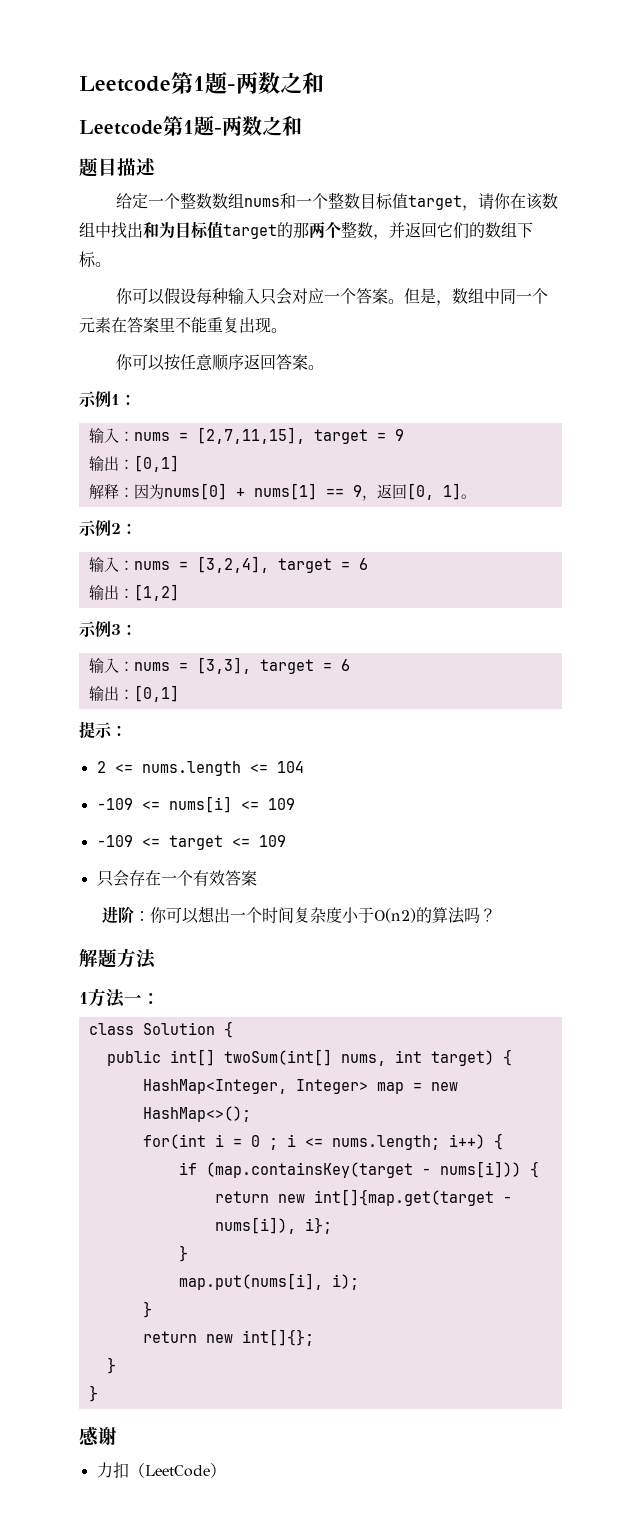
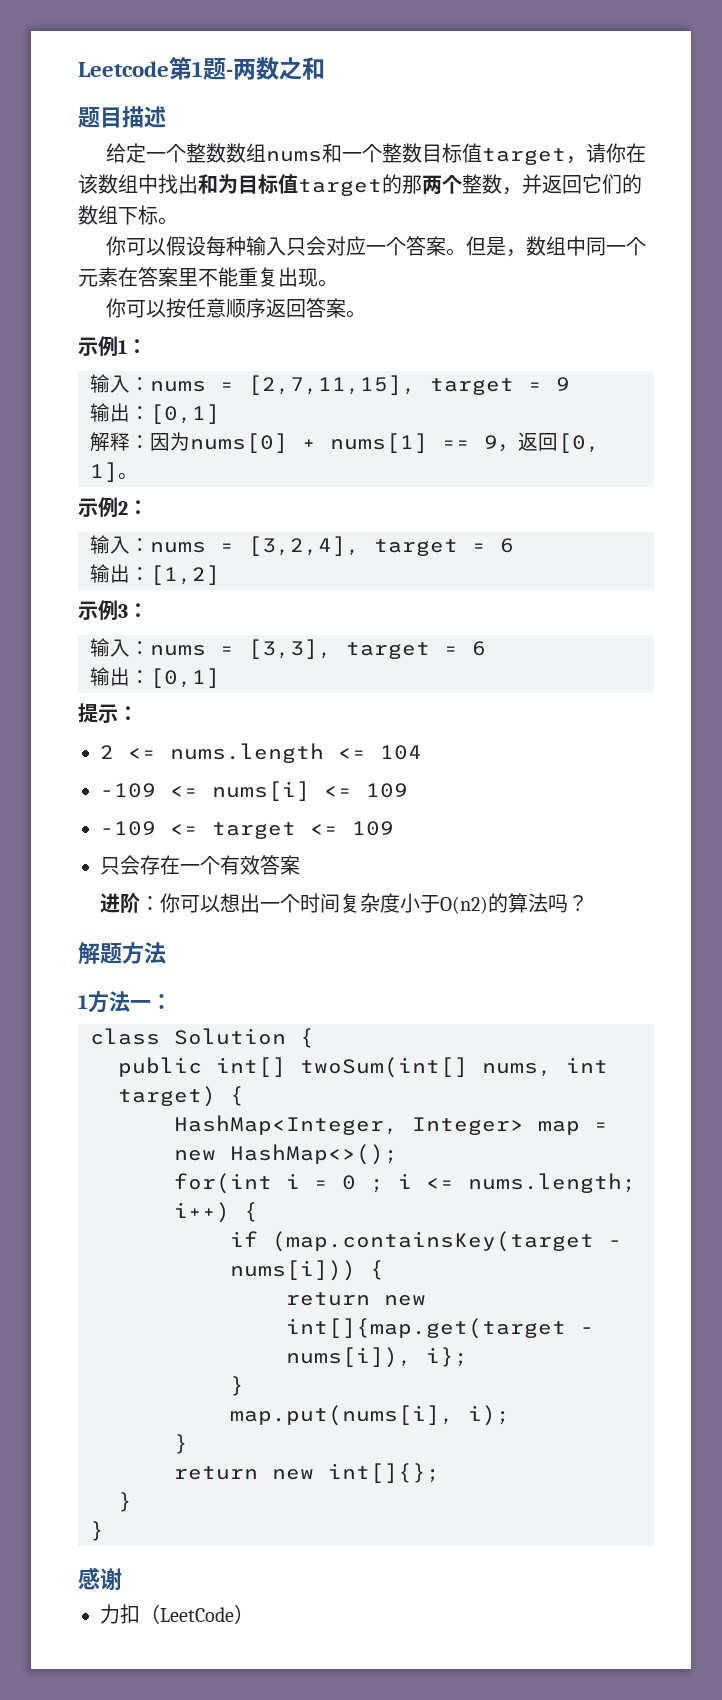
[79,71,324,94] [79,115,302,136] Leetcode第1题-两数之和 // Leetcode第1题-两数之和 -> [78,57,325,80] Leetcode第1题-两数之和

